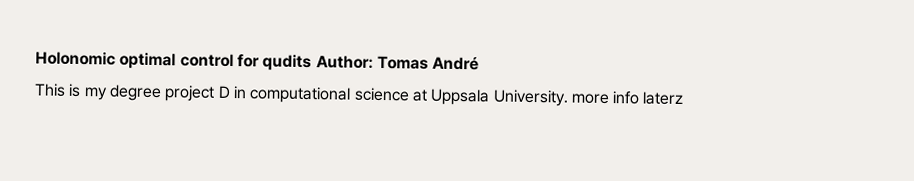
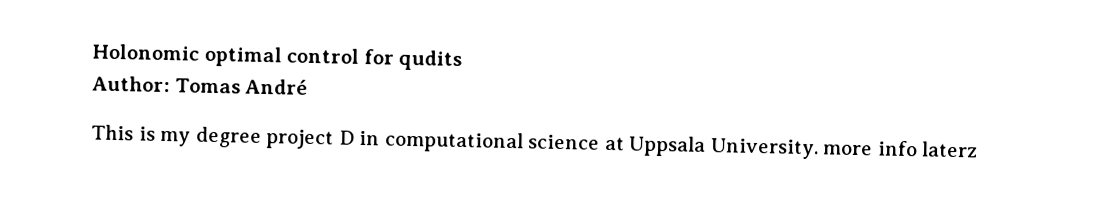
(313, 63) none -> (463, 60) //

